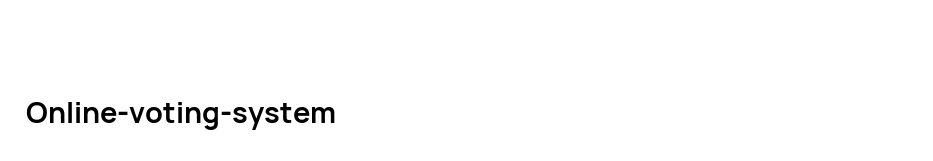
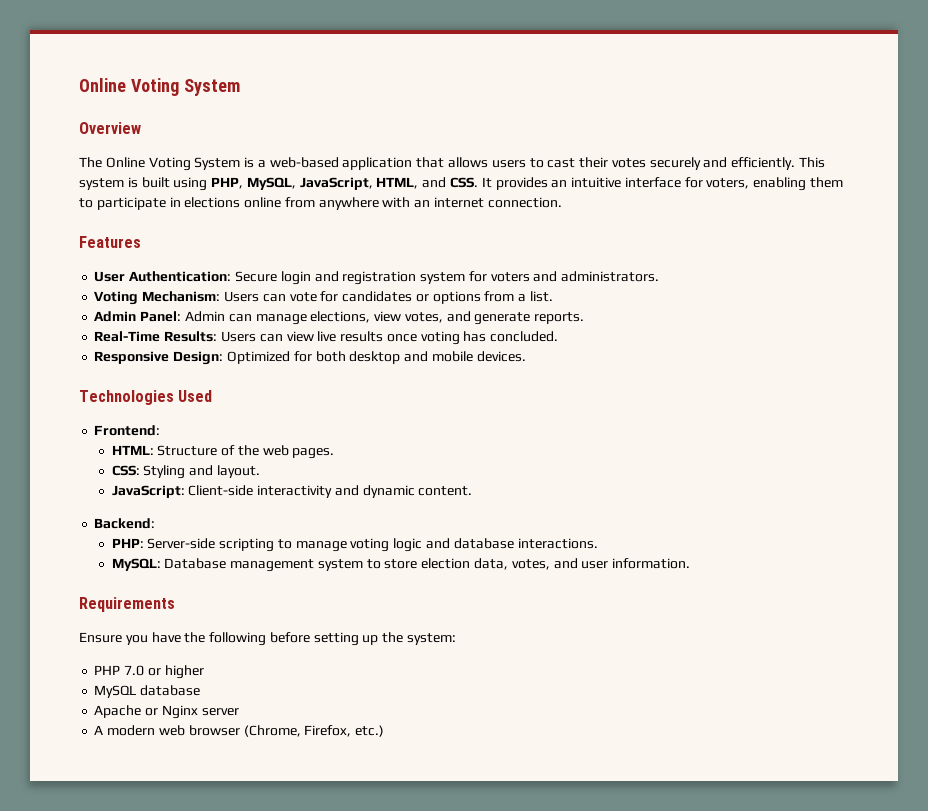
[26,102,336,130] Online-voting-system -> [79,78,240,96] [79,122,141,134] [79,157,826,171] [79,177,844,191] [79,197,562,210] [79,236,141,248] [94,271,660,285] [94,291,553,305] [94,311,585,325] [94,331,559,345] [94,351,526,365] [79,390,213,405] [94,425,161,436] [111,445,335,459] [111,465,260,479] [111,485,473,498] [94,518,156,529] [111,538,598,552] [111,558,691,572] [79,597,175,612] [79,632,457,646] [94,665,204,679] [94,685,201,698] [94,705,239,719] [94,725,385,737] Online Voting System // Overview // The Online Voting System is a web-based application that allows users to cast their votes securely and efficiently. This system is built using PHP, MySQL, JavaScript, HTML, and CSS. It provides an intuitive interface for voters, enabling them to participate in elections online from anywhere with an internet connection. // Features // User Authentication: Secure login and registration system for voters and administrators. // Voting Mechanism: Users can vote for candidates or options from a list. // Admin Panel: Admin can manage elections, view votes, and generate reports. // Real-Time Results: Users can view live results once voting has concluded. // Responsive Design: Optimized for both desktop and mobile devices. // Technologies Used // Frontend: // HTML: Structure of the web pages. // CSS: Styling and layout. // JavaScript: Client-side interactivity and dynamic content. // Backend: // PHP: Server-side scripting to manage voting logic and database interactions. // MySQL: Database management system to store election data, votes, and user information. // Requirements // Ensure you have the following before setting up the system: // PHP 7.0 or higher // MySQL database // Apache or Nginx server // A modern web browser (Chrome, Firefox, etc.)

